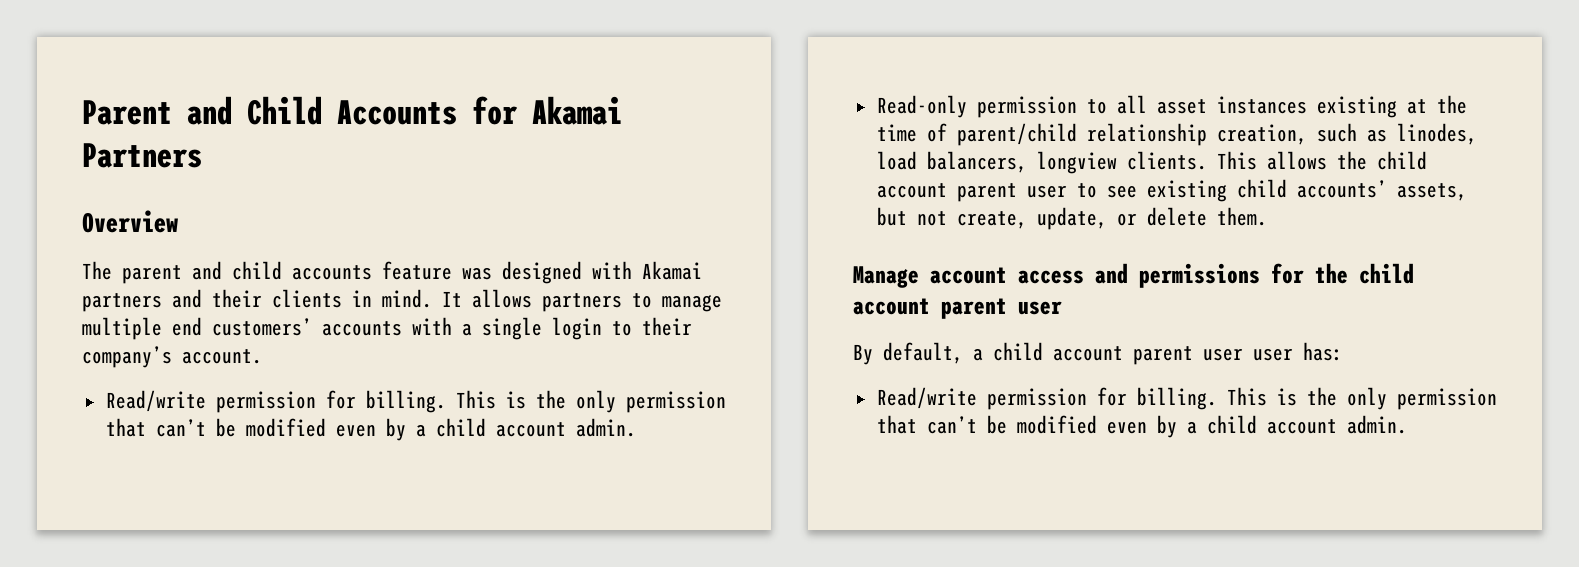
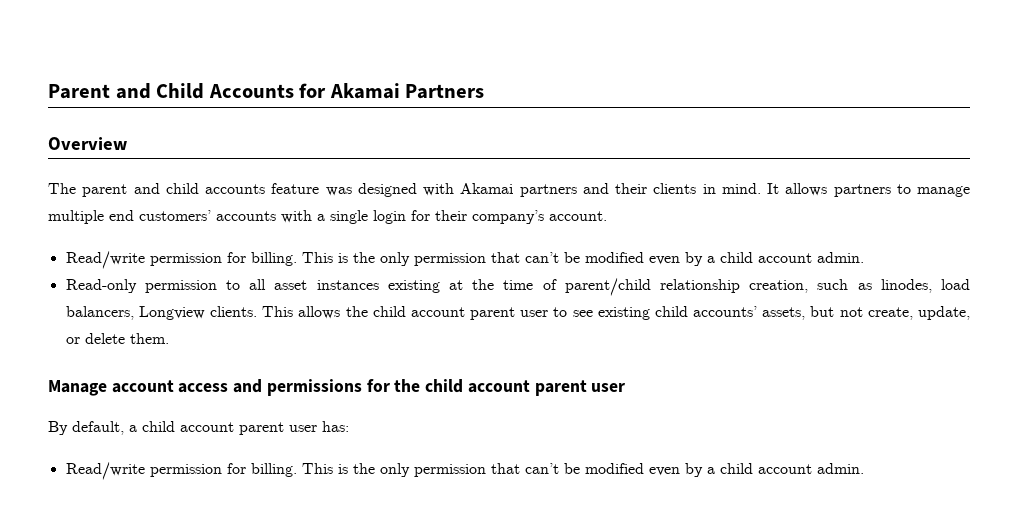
[612,321,632,336] to -> [411,210,430,221] for
[1036,151,1117,174] longview -> [138,306,205,320] Longview
[1253,348,1293,361] user -> (317, 428) none

